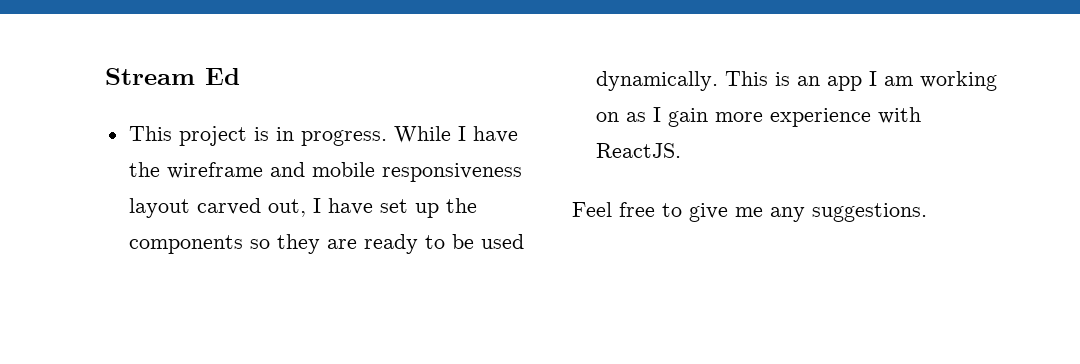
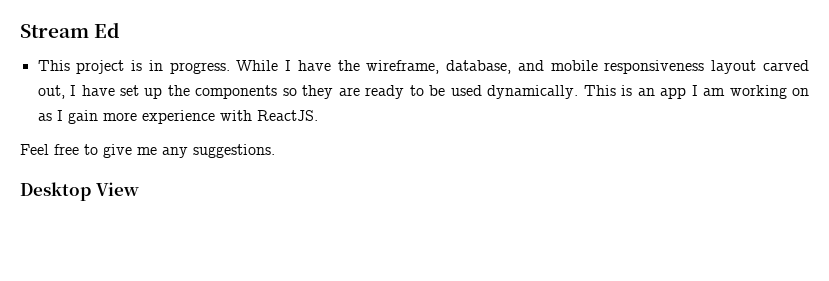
[166,162,263,179] wireframe -> [366,60,512,74] wireframe, database,
(927, 212) none -> [20,182,139,201] // Desktop View

